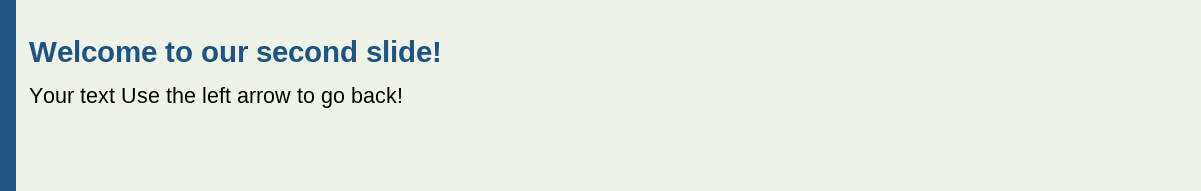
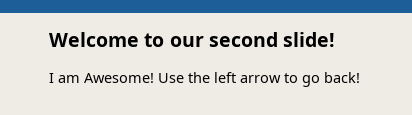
[29,88,115,103] Your text -> [49,73,154,83] I am Awesome!

